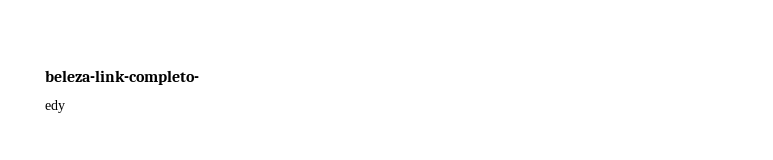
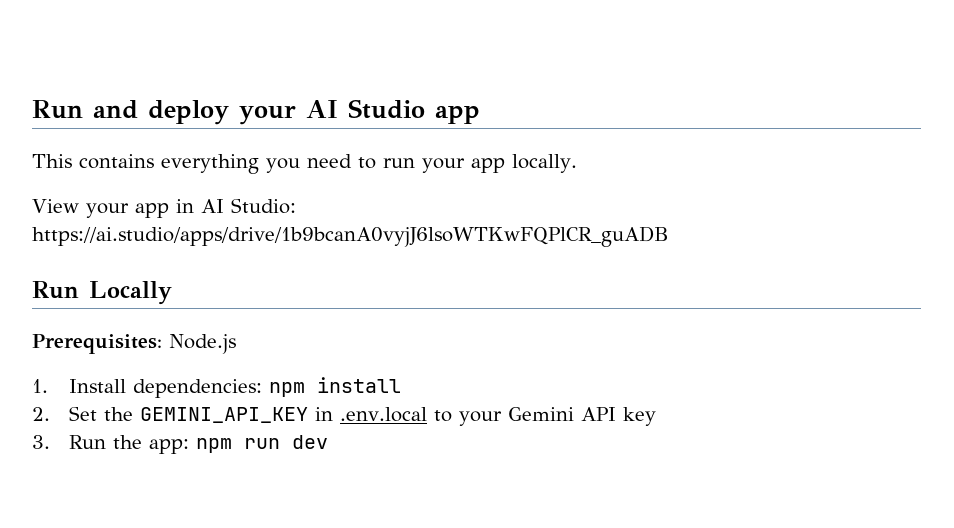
[45,70,199,85] [45,100,65,113] beleza-link-completo- // edy -> [32,99,480,125] [32,154,577,174] [32,198,296,218] [32,226,669,247] [32,281,172,305] [32,334,236,354] [32,377,402,398] [32,406,657,426] [32,435,329,454] Run and deploy your AI Studio app // This contains everything you need to run your app locally. // View your app in AI Studio: https://ai.studio/apps/drive/1b9bcanA0vyjJ6lsoWTKwFQPlCR_guADB // Run Locally // Prerequisites: Node.js // 1. Install dependencies: npm install // 2. Set the GEMINI_API_KEY in .env.local to your Gemini API key // 3. Run the app: npm run dev

